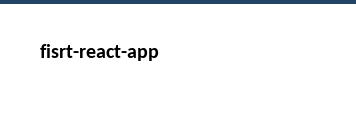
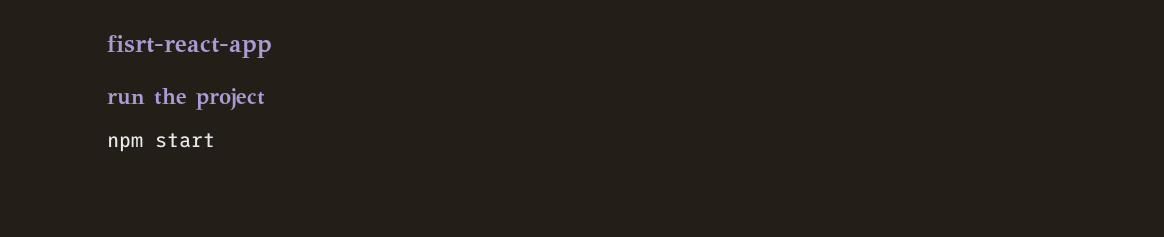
(159, 52) none -> [107,88,265,110] [107,133,215,152] // run the project // npm start

